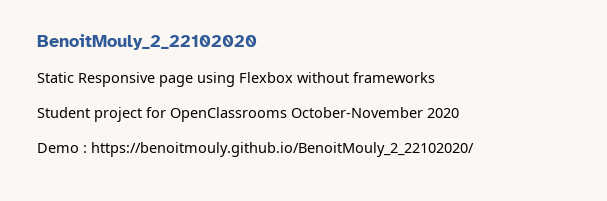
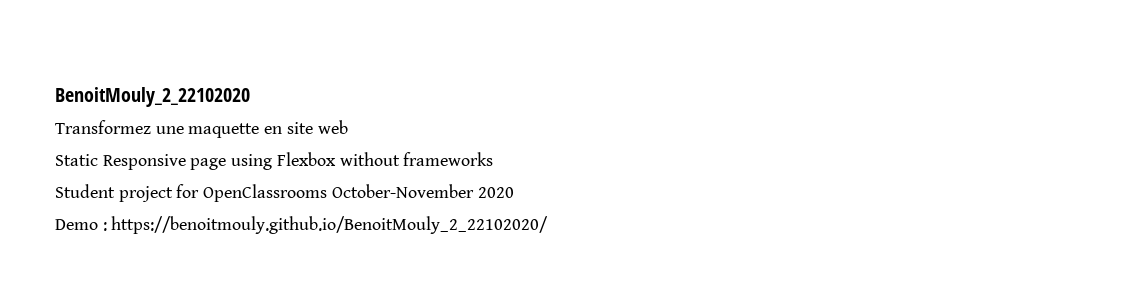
(257, 42) none -> [55,120,348,138] // Transformez une maquette en site web

